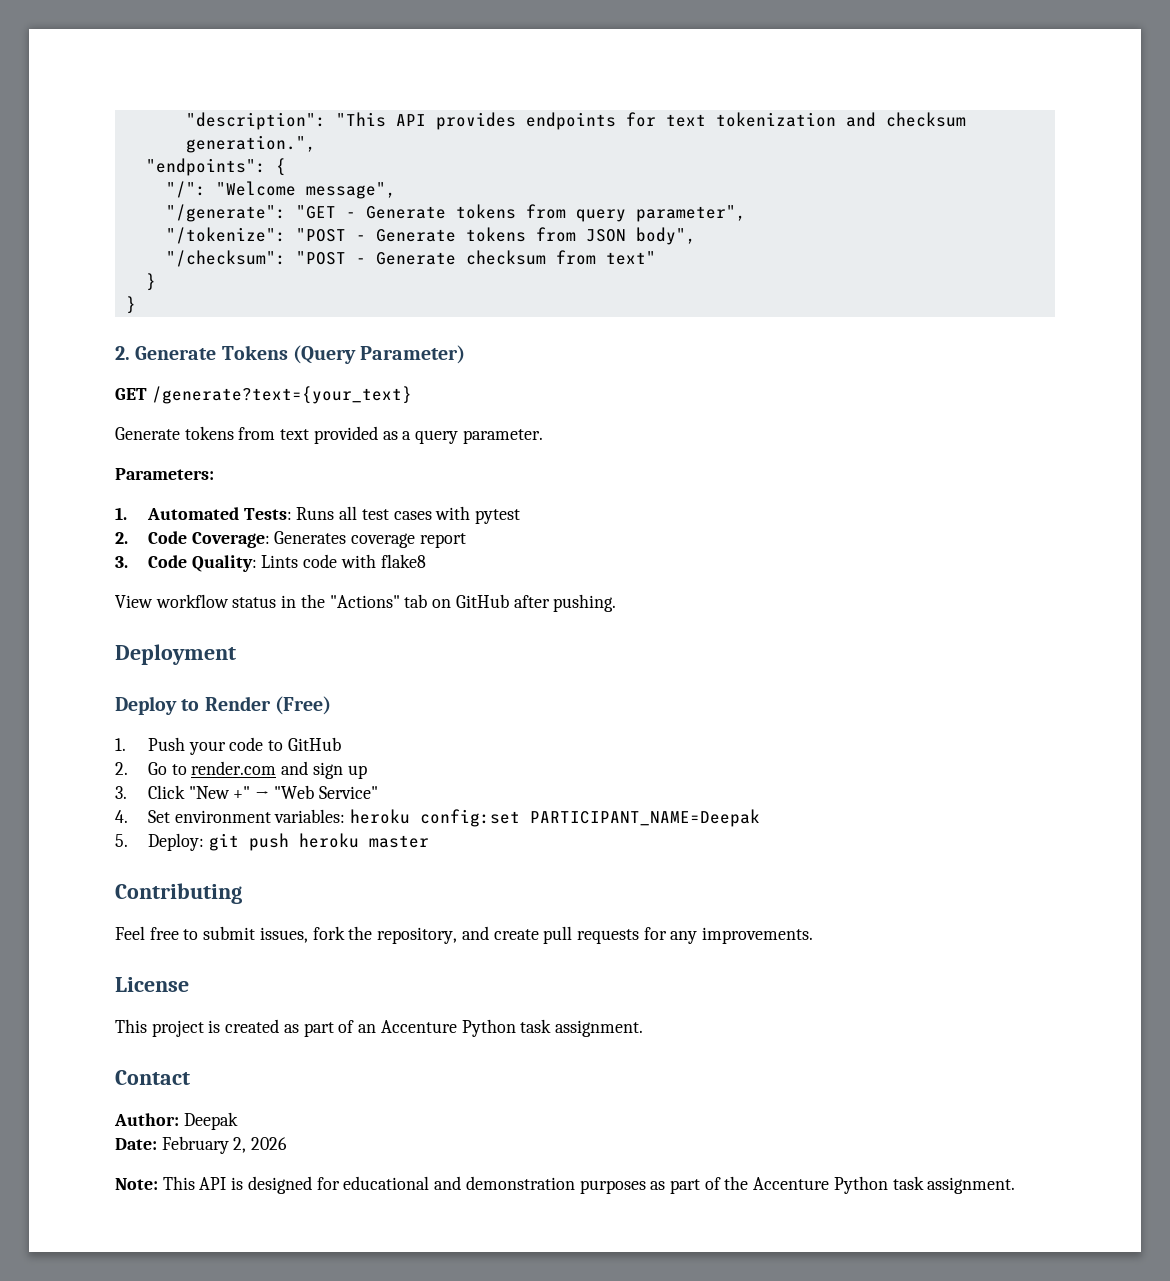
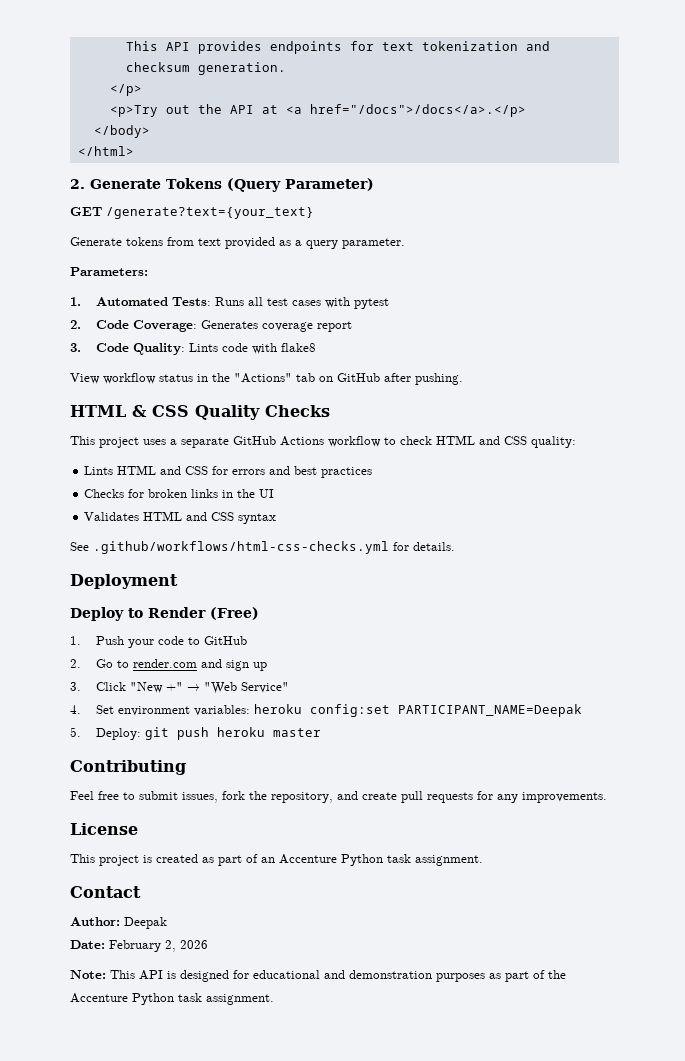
[185,112,386,130] "description": "This -> [125,41,158,51] This
[185,135,316,153] [145,158,286,176] [165,181,396,199] [165,204,746,222] [165,227,696,245] [165,250,656,267] [145,273,156,291] [125,296,136,314] generation.", // "endpoints": { // "/": "Welcome message", // "/generate": "GET - Generate tokens from query parameter", // "/tokenize": "POST - Generate tokens from JSON body", // "/checksum": "POST - Generate checksum from text" // } // } -> [197,62,286,75] [109,84,142,96] [109,104,526,117] [93,125,150,138] [77,146,134,156] generation. // </p> // <p>Try out the API at <a href="/docs">/docs</a>.</p> // </body> // </html>
(617, 603) none -> [70,405,330,420] [70,435,576,448] [84,465,373,478] [84,489,275,498] [84,511,277,524] [70,541,455,554] // HTML & CSS Quality Checks // This project uses a separate GitHub Actions workflow to check HTML and CSS quality: // Lints HTML and CSS for errors and best practices // Checks for broken links in the UI // Validates HTML and CSS syntax // See .github/workflows/html-css-checks.yml for details.

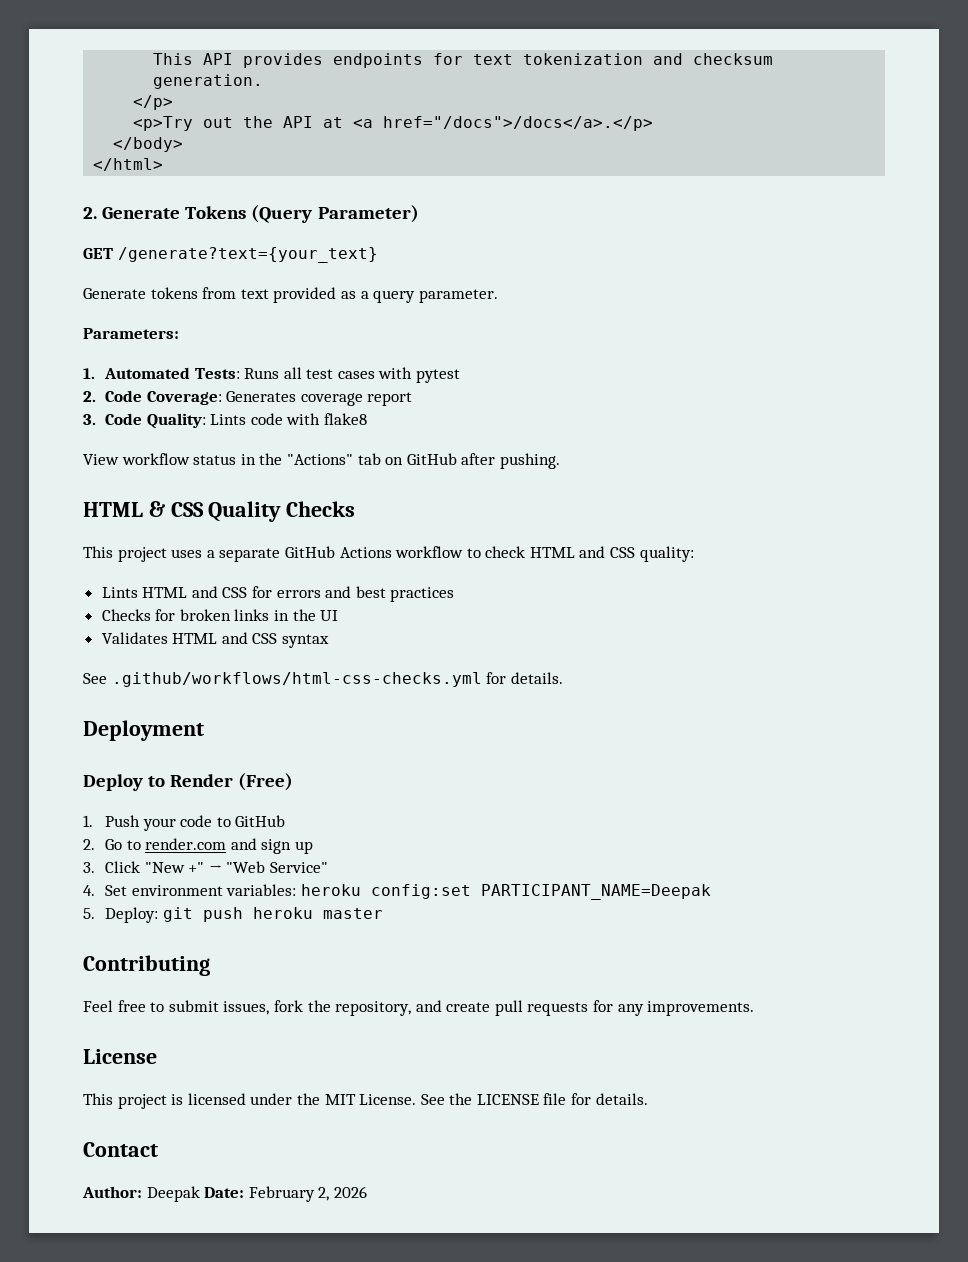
[156,854,483,866] created as part of an Accenture Python task assignment. -> [187,1093,648,1105] licensed under the MIT License. See the LICENSE file for details.
(167, 923) // -> (200, 1194) none
[70,970,566,982] [70,993,274,1005] // Note: This API is designed for educational and demonstration purposes as part of the Accenture Python task assignment. -> (367, 1192) none

